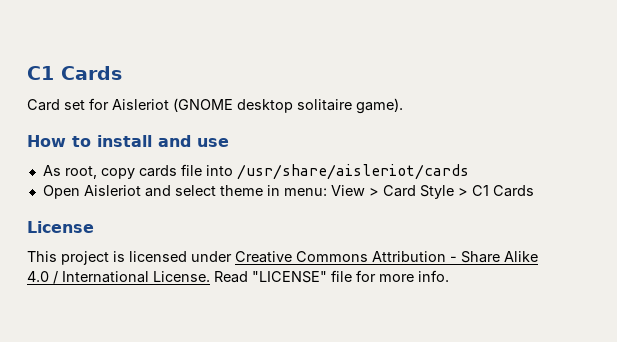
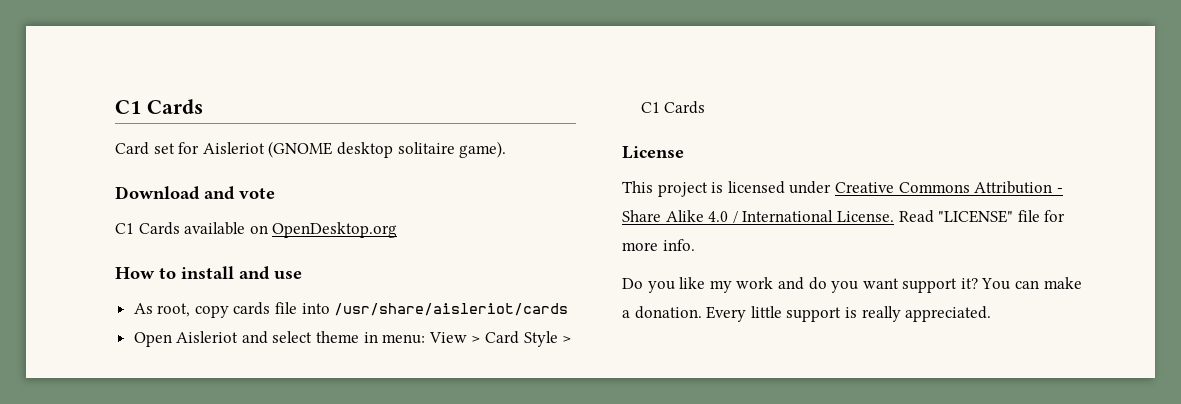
(403, 106) none -> [115,186,275,200] [115,222,398,238] // Download and vote // C1 Cards available on OpenDesktop.org
(449, 276) none -> [622,277,1082,293] [622,306,992,322] // Do you like my work and do you want support it? You can make a donation. Every little support is really appreciated.

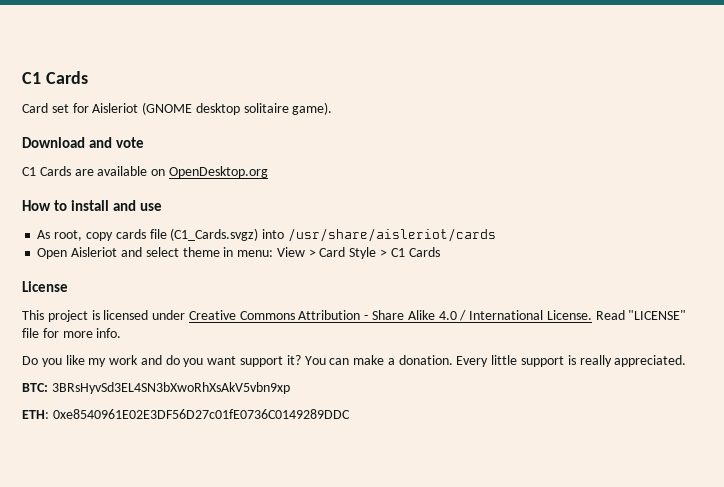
(180, 228) none -> [74,169,94,176] are
(298, 308) none -> [170,228,259,241] (C1_Cards.svgz)
(992, 314) none -> [22,382,290,394] [22,409,350,419] // BTC: 3BRsHyvSd3EL4SN3bXwoRhXsAkV5vbn9xp // ETH: 0xe8540961E02E3DF56D27c01fE0736C0149289DDC

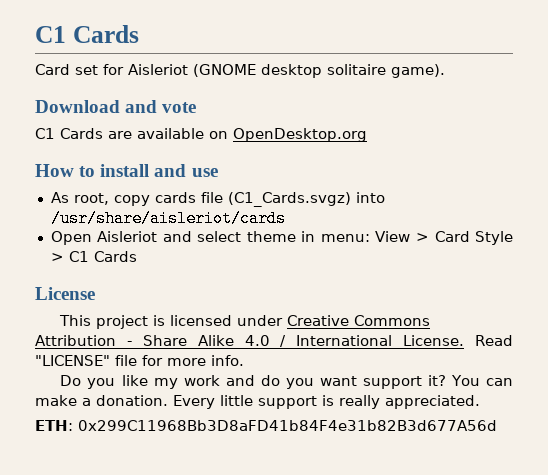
[22,382,290,394] // BTC: 3BRsHyvSd3EL4SN3bXwoRhXsAkV5vbn9xp -> (480, 402) none
[52,409,350,419] 0xe8540961E02E3DF56D27c01fE0736C0149289DDC -> [78,420,497,431] 0x299C11968Bb3D8aFD41b84F4e31b82B3d677A56d

